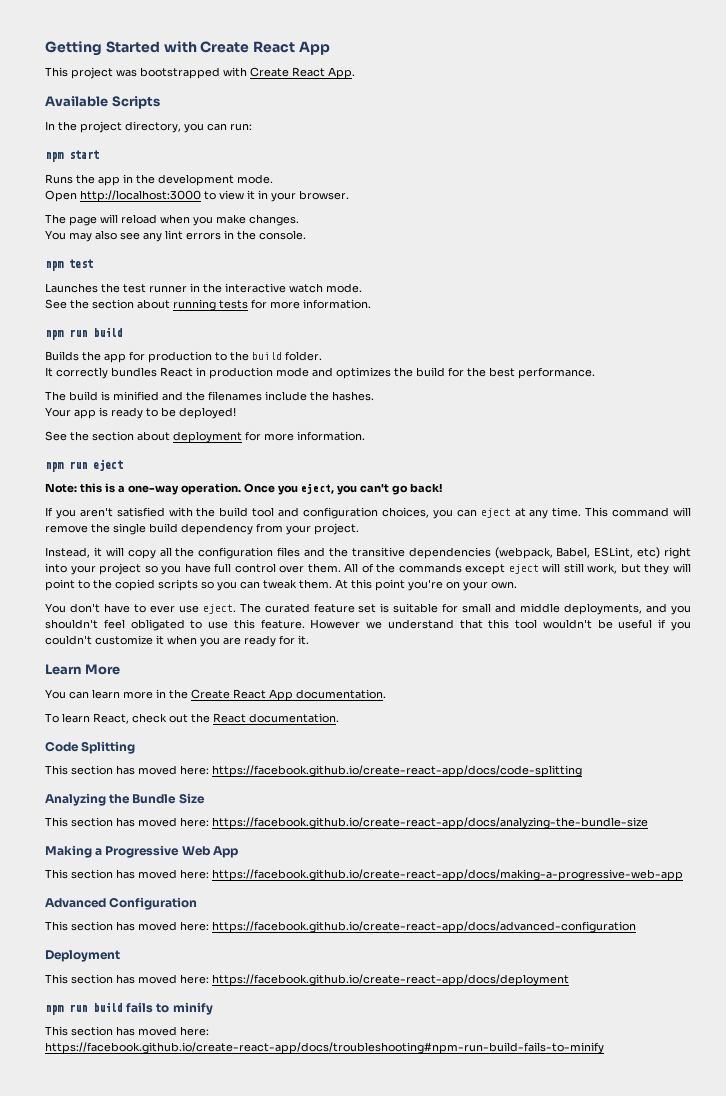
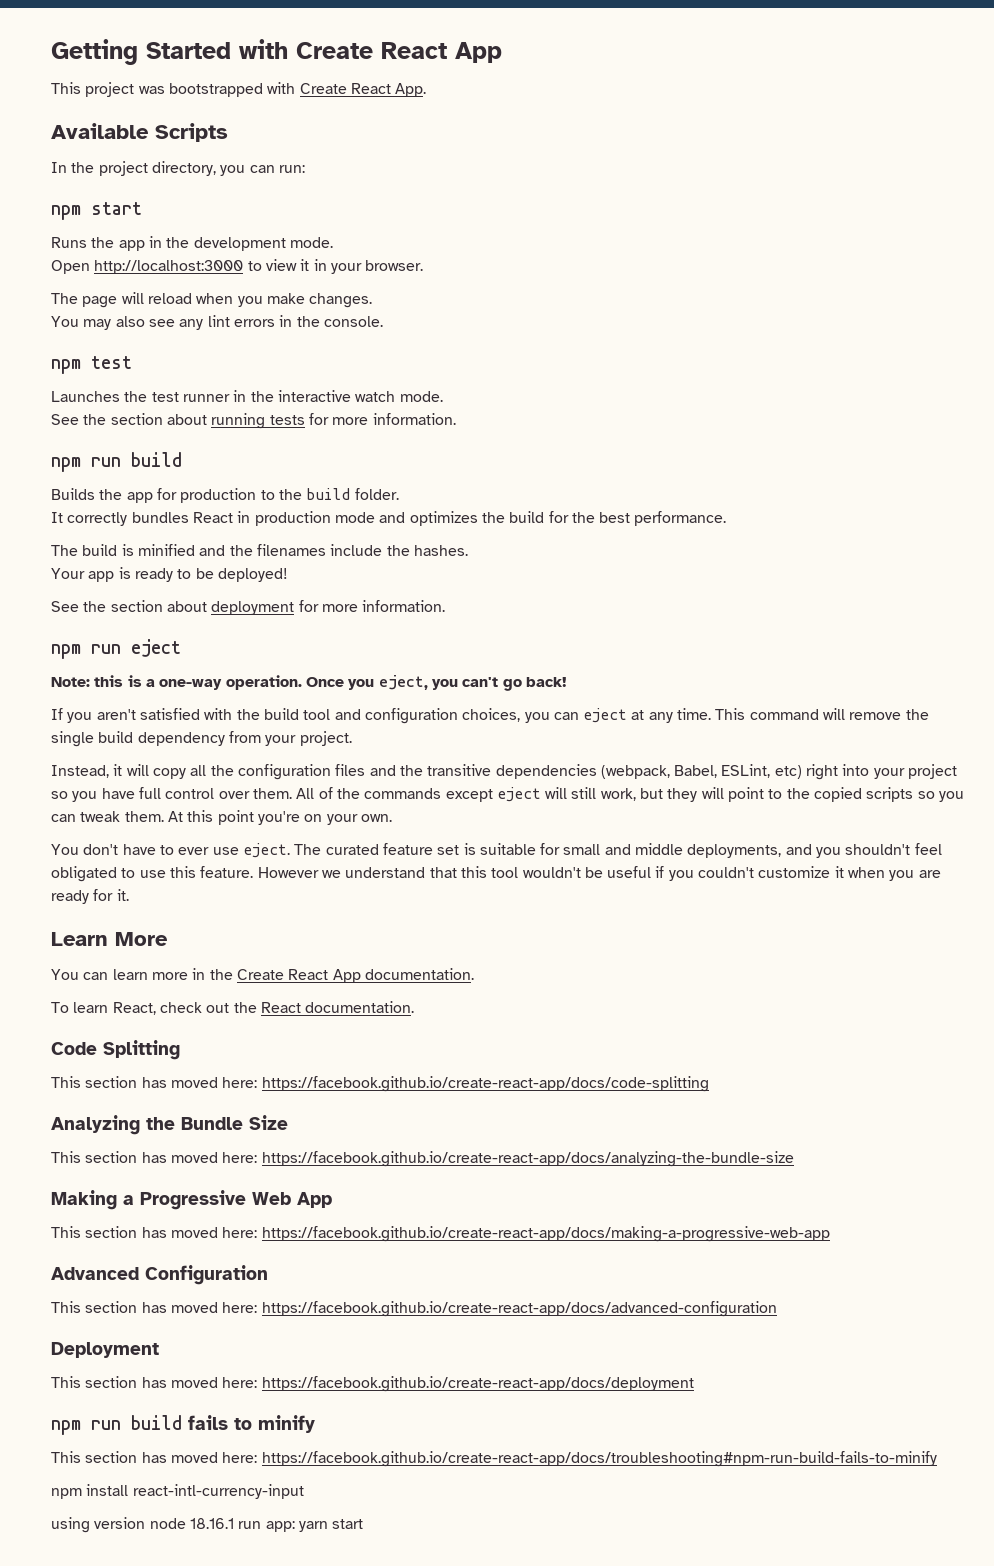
(604, 1048) none -> [51,1484,304,1499] [51,1517,364,1533] // npm install react-intl-currency-input // using version node 18.16.1 run app: yarn start

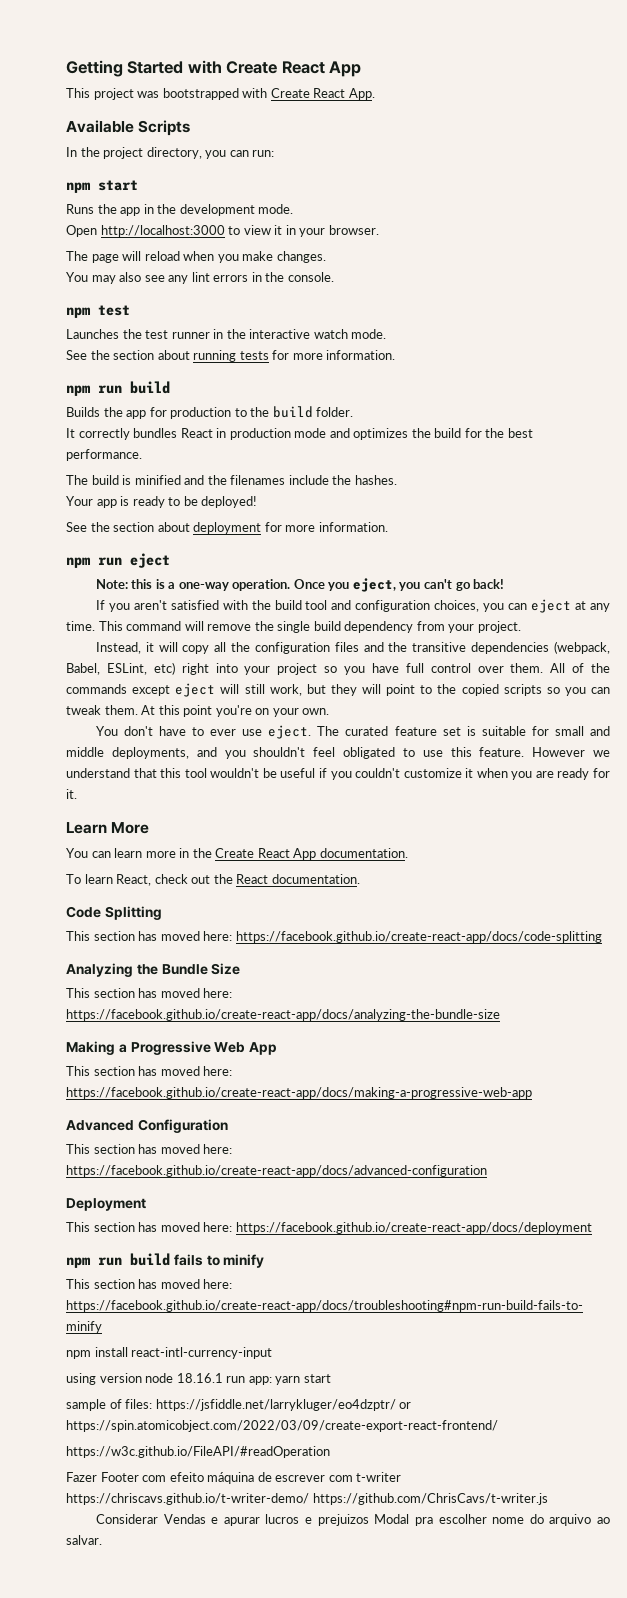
(364, 1524) none -> [66,1399,412,1411] [66,1420,498,1432] [66,1446,330,1458] [66,1472,402,1484] [66,1493,548,1505] [95,1514,610,1526] [66,1535,102,1545] // sample of files: https://jsfiddle.net/larrykluger/eo4dzptr/ or https://spin.atomicobject.com/2022/03/09/create-export-react-frontend/ // https://w3c.github.io/FileAPI/#readOperation // Fazer Footer com efeito máquina de escrever com t-writer https://chriscavs.github.io/t-writer-demo/ https://github.com/ChrisCavs/t-writer.js // Considerar Vendas e apurar lucros e prejuizos Modal pra escolher nome do arquivo ao salvar.

